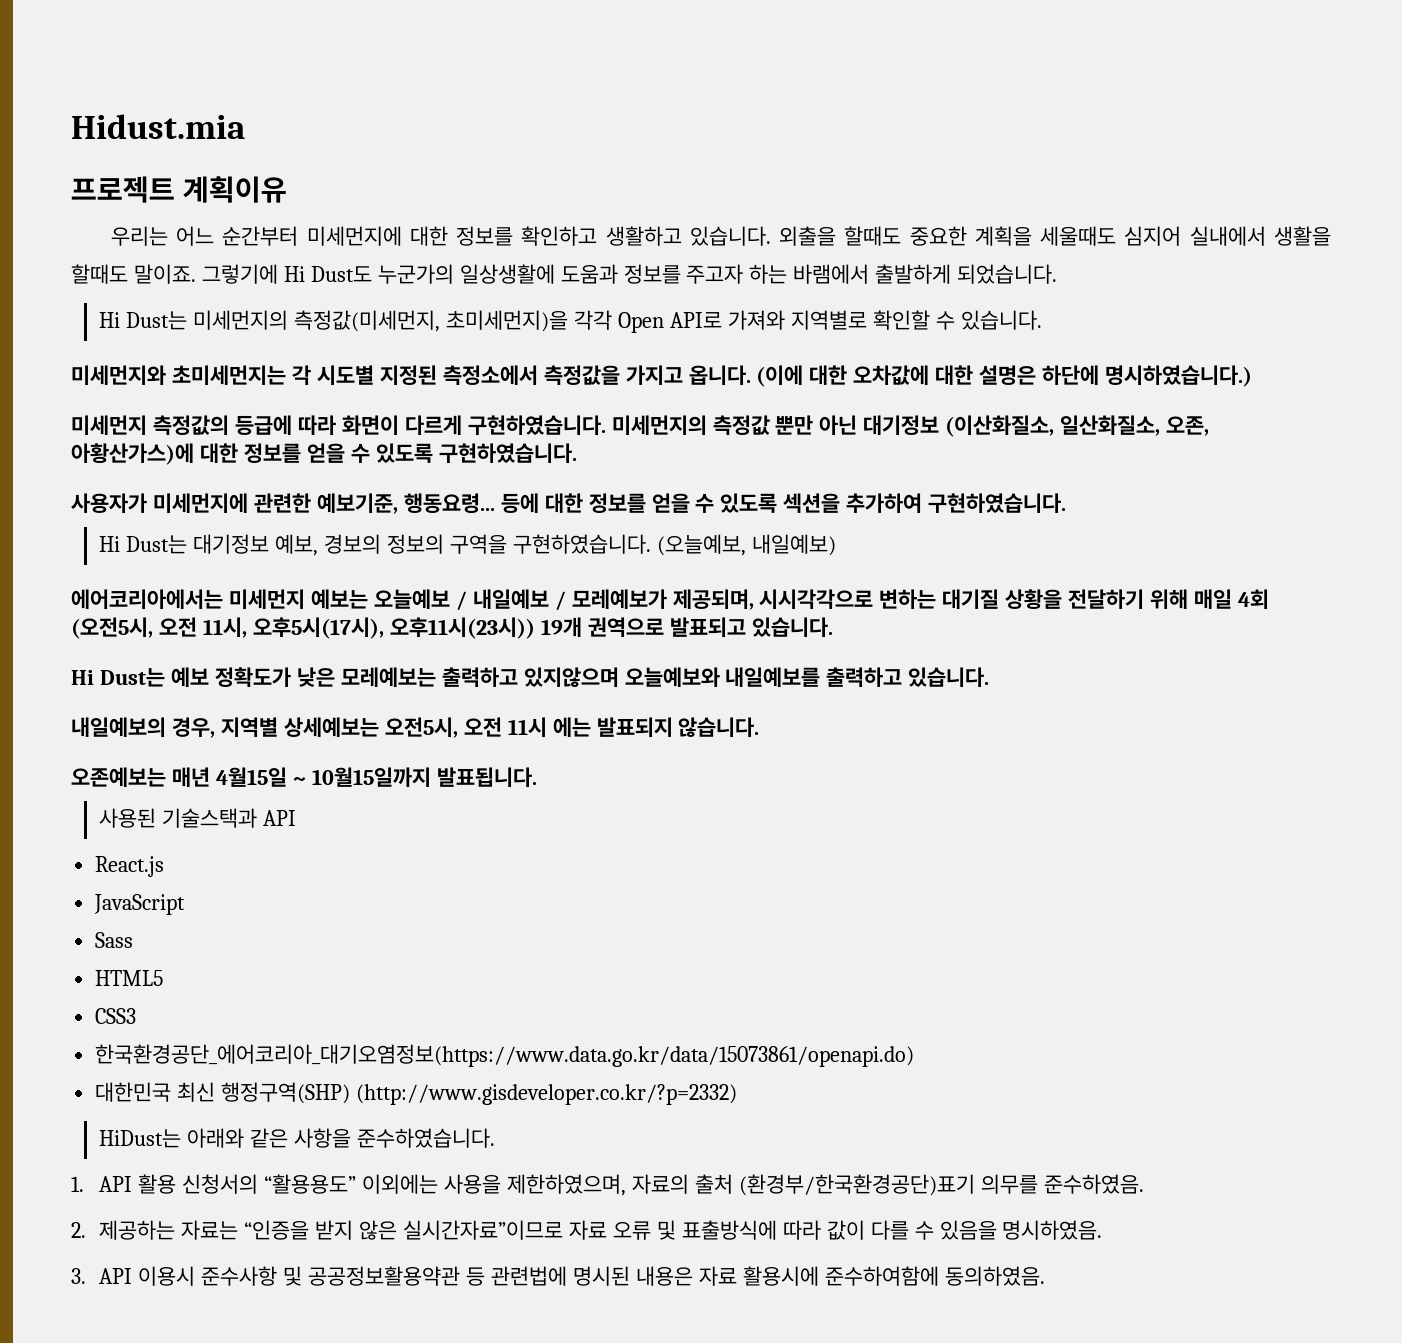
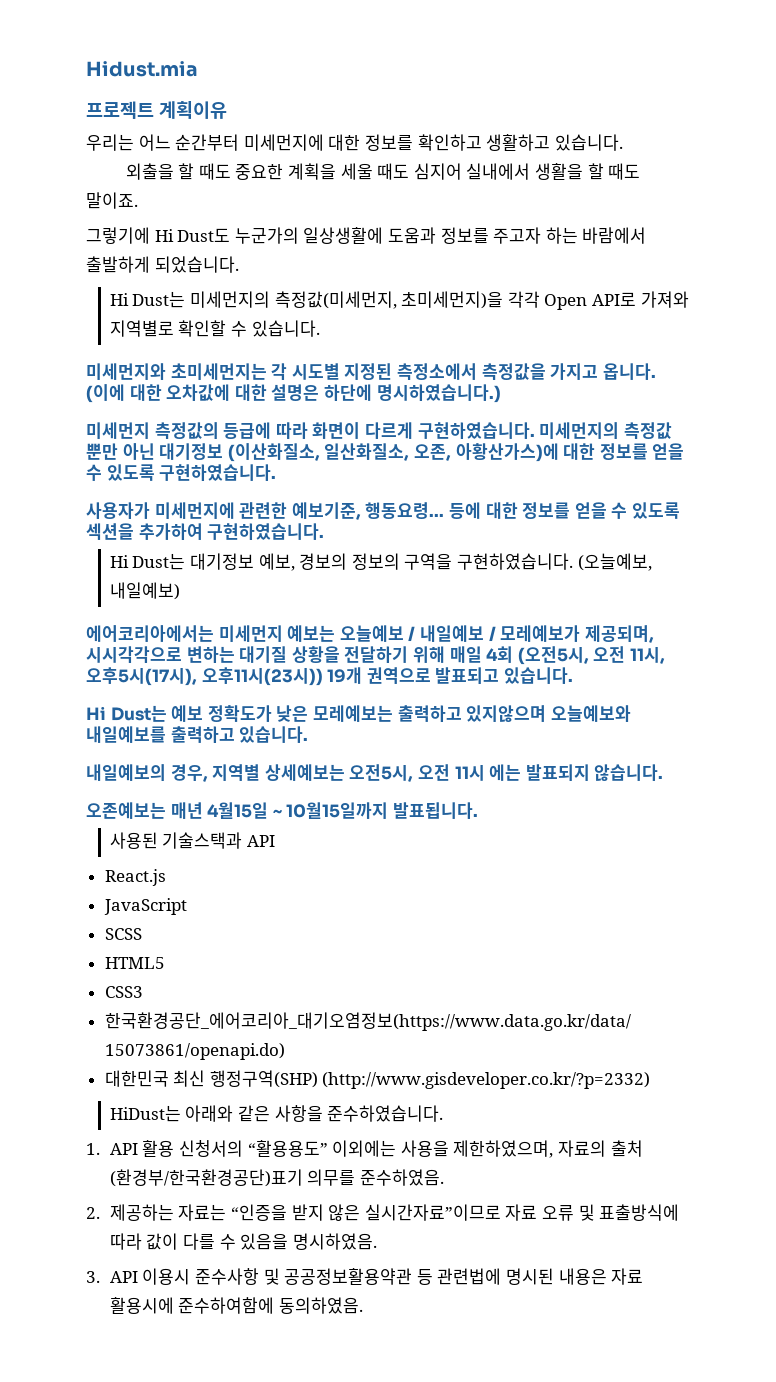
[779,226,1117,246] 외출을 할때도 중요한 계획을 세울때도 -> [125,163,410,180] // 외출을 할 때도 중요한 계획을 세울 때도
[71,264,128,284] 할때도 -> [587,163,641,180] 할 때도
(196, 274) none -> (138, 200) //
[793,264,870,284] 바램에서 -> [582,227,647,244] 바람에서
[95,932,134,948] Sass -> [104,928,142,940] SCSS

